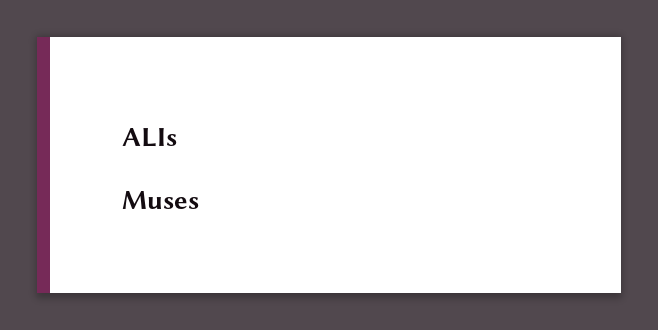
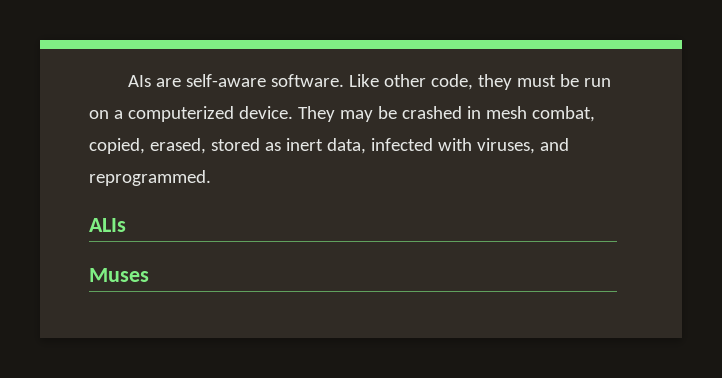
(122, 137) none -> [127,74,611,90] [89,106,595,122] [89,138,569,154] [89,170,211,186] AIs are self-aware software. Like other code, they must be run on a computerized device. They may be crashed in mesh combat, copied, erased, stored as inert data, infected with viruses, and reprogrammed. //

